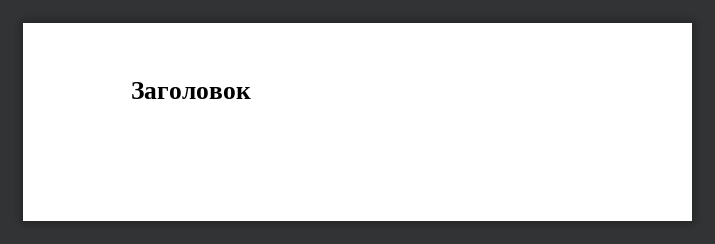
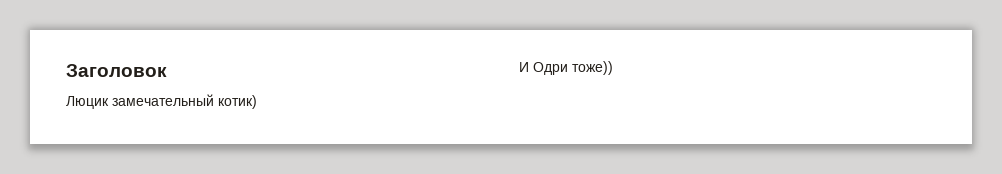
(251, 90) none -> [66,94,257,109] [519,61,613,75] // Люцик замечательный котик) // И Одри тоже))

